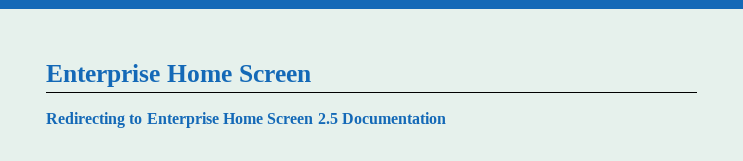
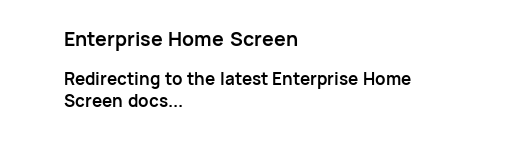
[146,112,446,128] Enterprise Home Screen 2.5 Documentation -> [187,72,411,89] [64,94,183,107] the latest Enterprise Home Screen docs...

